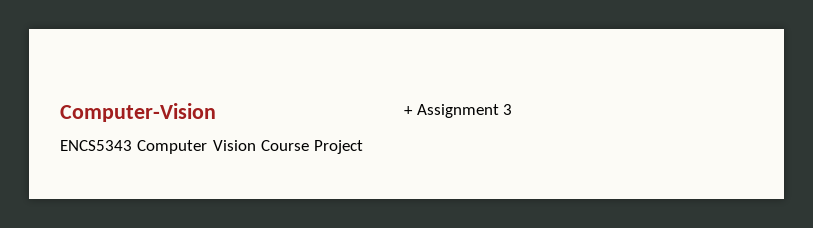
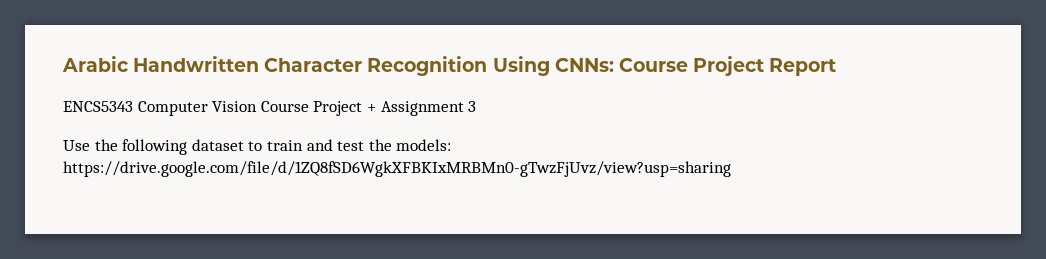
[60,103,216,122] Computer-Vision -> [62,56,837,76] Arabic Handwritten Character Recognition Using CNNs: Course Project Report
(513, 109) none -> [63,139,452,155] [63,161,731,177] // Use the following dataset to train and test the models: https://drive.google.com/file/d/1ZQ8fSD6WgkXFBKIxMRBMn0-gTwzFjUvz/view?usp=sharing

